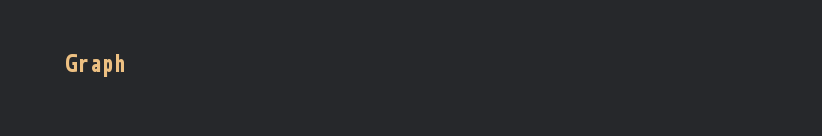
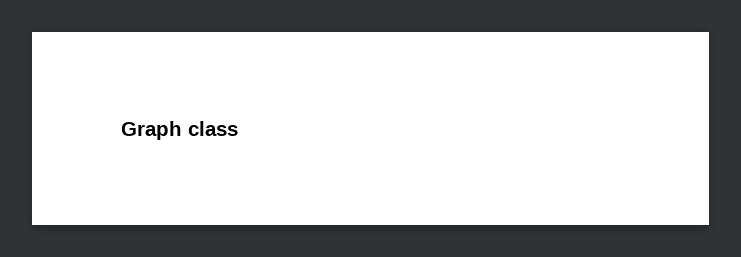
(125, 65) none -> [188,121,238,136] class

